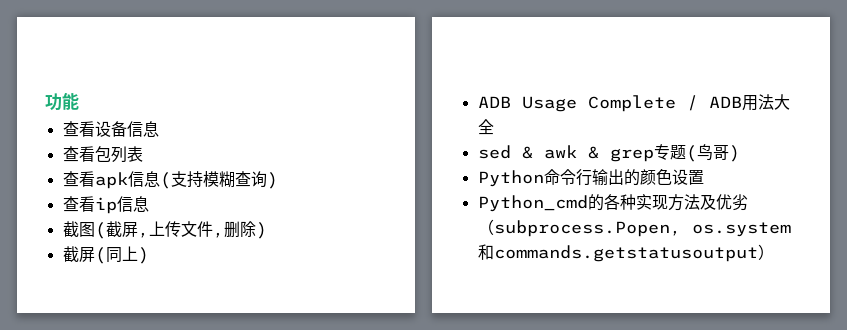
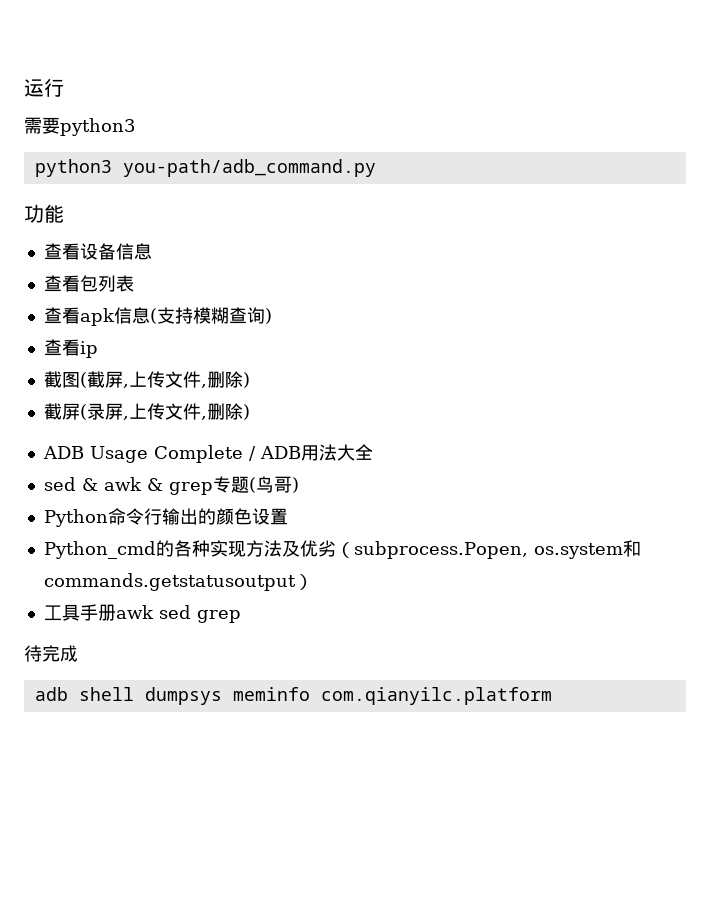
(45, 102) none -> [24,78,64,97] [24,117,135,136] [34,159,376,177] 运行 // 需要python3 // python3 you-path/adb_command.py //
[116,196,149,212] 信息 -> (98, 349) none
[105,246,138,263] 同上 -> [86,403,243,420] 录屏,上传文件,删除
(774, 252) none -> [43,604,241,623] [24,645,78,662] [34,687,552,705] // 工具手册awk sed grep // 待完成 // adb shell dumpsys meminfo com.qianyilc.platform

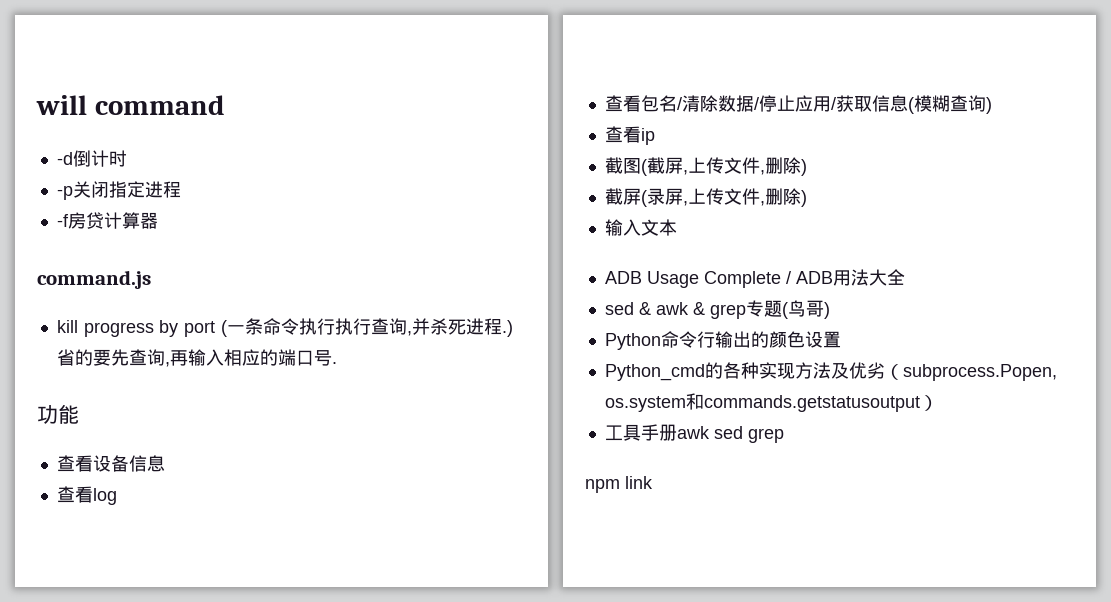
[24,78,64,97] [24,117,135,136] [34,159,376,177] 运行 // 需要python3 // python3 you-path/adb_command.py -> [36,95,225,115] [56,150,127,167] [56,181,181,200] [56,212,158,229] [37,270,151,289] [56,318,513,337] [56,349,337,367] will command // -d倒计时 // -p关闭指定进程 // -f房贷计算器 // command.js // kill progress by port (一条命令执行执行查询,并杀死进程.)省的要先查询,再输入相应的端口号.
[79,275,134,292] [43,307,115,326] 包列表 // 查看apk -> [92,488,117,505] [604,95,872,112] log // 查看包名/清除数据/停止应用/获取
[156,307,193,324] 支持 -> (914, 105) none
(250, 412) none -> [604,219,677,236] // 输入文本
[24,645,78,662] [34,687,552,705] 待完成 // adb shell dumpsys meminfo com.qianyilc.platform -> [585,476,653,493] npm link

